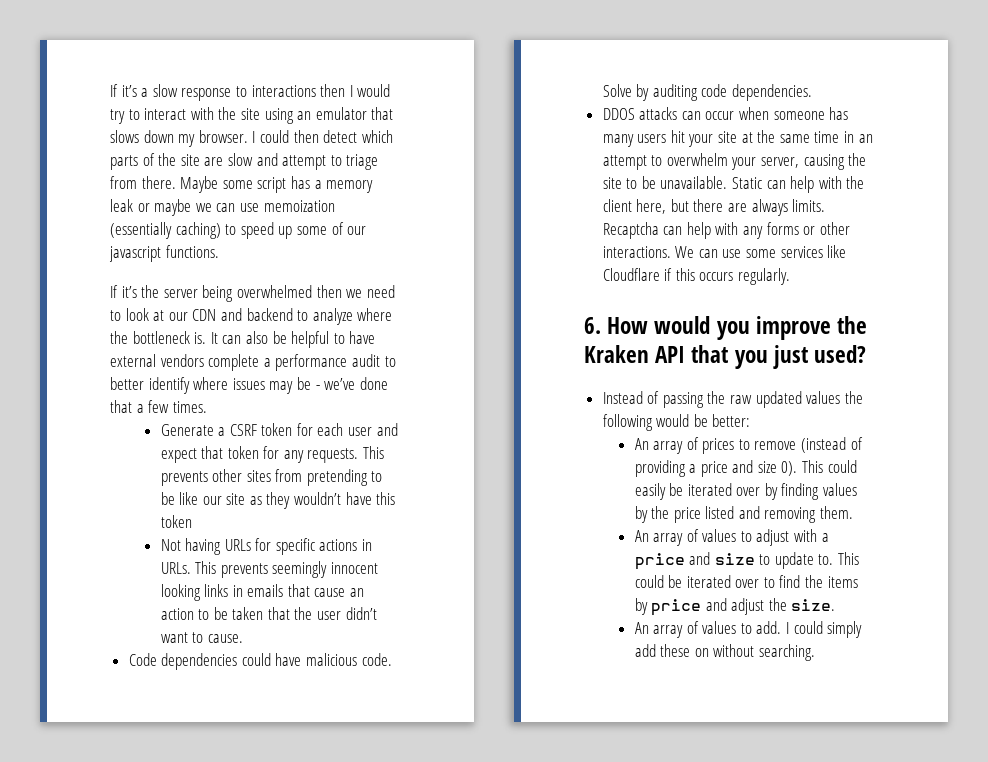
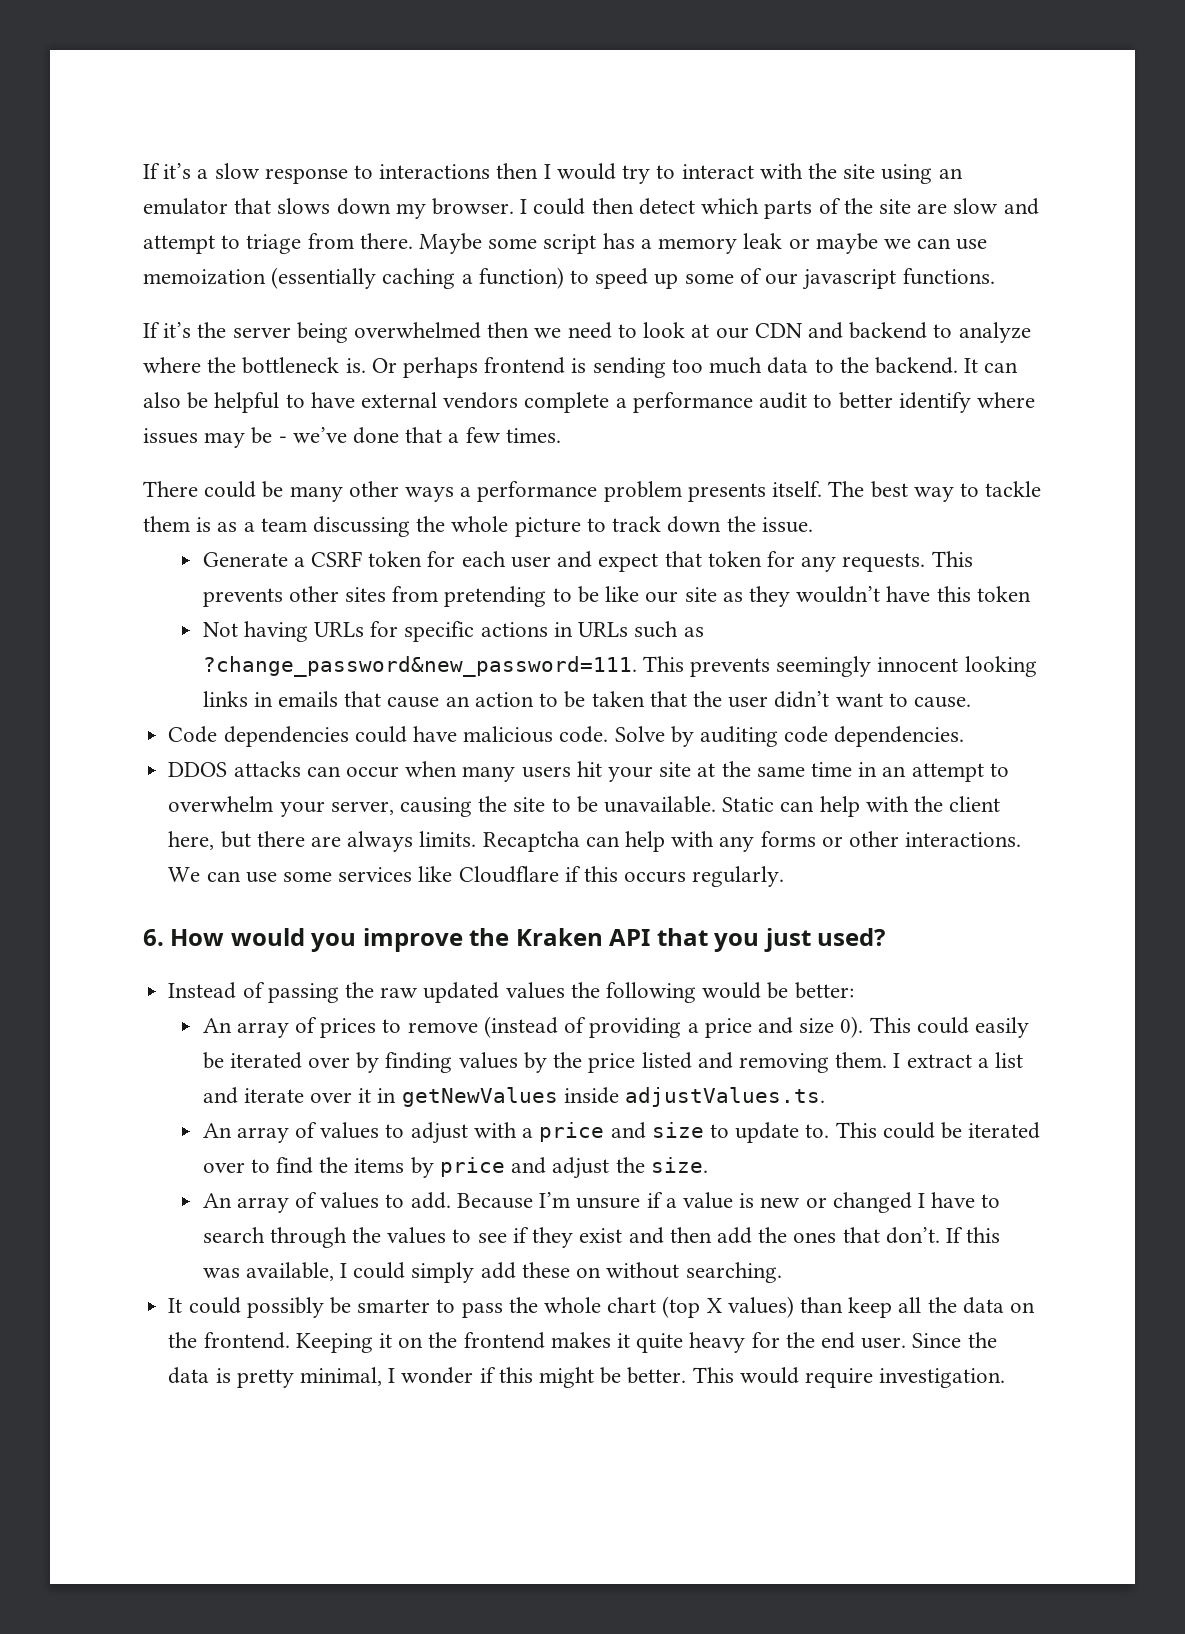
[175,222,221,239] caching) -> [382,267,564,289] caching a function)
(207, 338) none -> [371,357,958,378] Or perhaps frontend is sending too much data to the backend.
(207, 407) none -> [143,481,1042,502] [143,516,813,537] // There could be many other ways a performance problem presents itself. The best way to tackle them is as a team discussing the whole picture to track down the issue.
[160,562,191,574] URLs. -> [578,621,704,638] [202,656,637,677] URLs such as ?change_password&new_password=111.
[773,107,849,120] someone has -> (458, 769) none
(854, 512) none -> [893,1052,1023,1068] [202,1087,826,1107] I extract a list and iterate over it in getNewValues inside adjustValues.ts.
(782, 627) none -> [456,1192,1001,1213] [202,1227,1001,1248] [202,1262,334,1281] Because I’m unsure if a value is new or changed I have to search through the values to see if they exist and then add the ones that don’t. If this was available,
(815, 652) none -> [168,1296,1036,1318] [168,1332,997,1353] [168,1367,1006,1388] // It could possibly be smarter to pass the whole chart (top X values) than keep all the data on the frontend. Keeping it on the frontend makes it quite heavy for the end user. Since the data is pretty minimal, I wonder if this might be better. This would require investigation.

